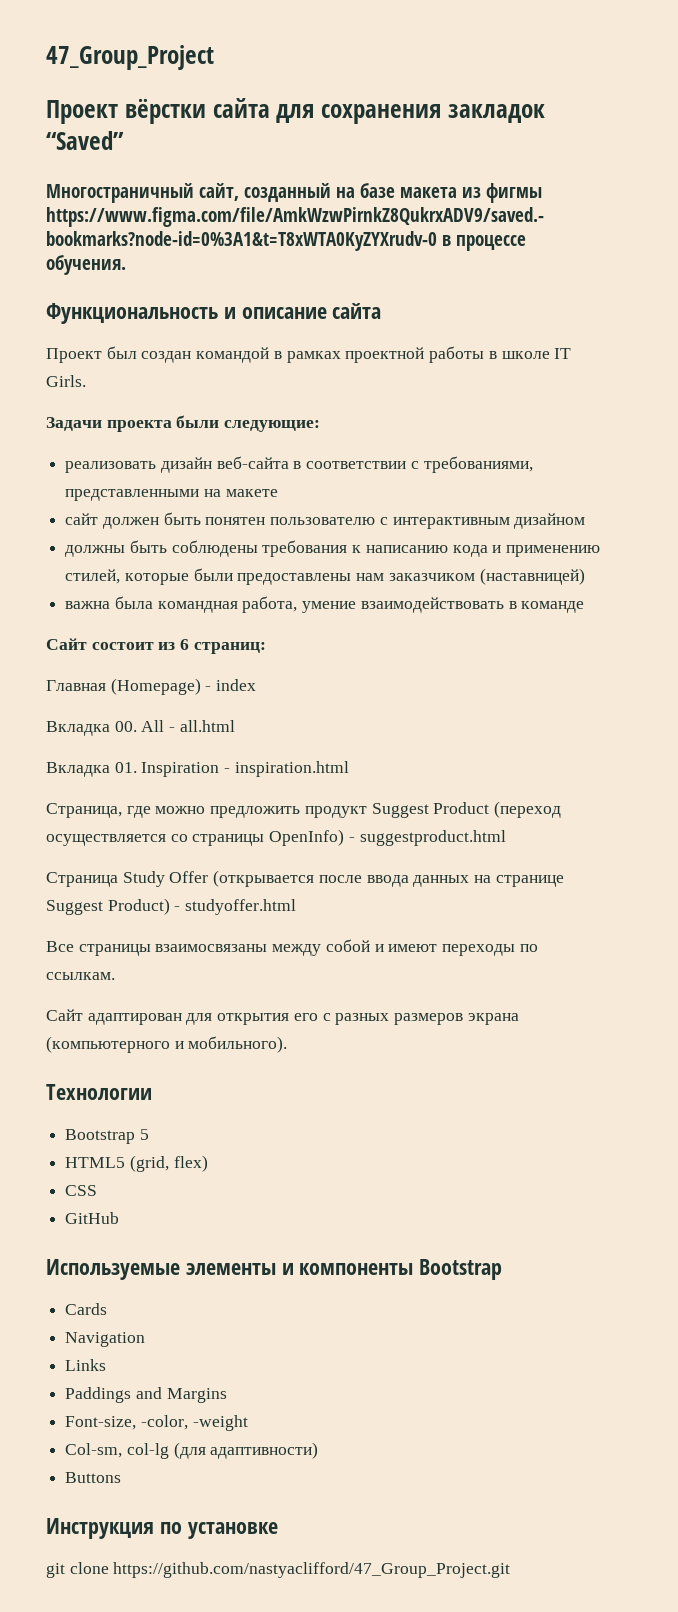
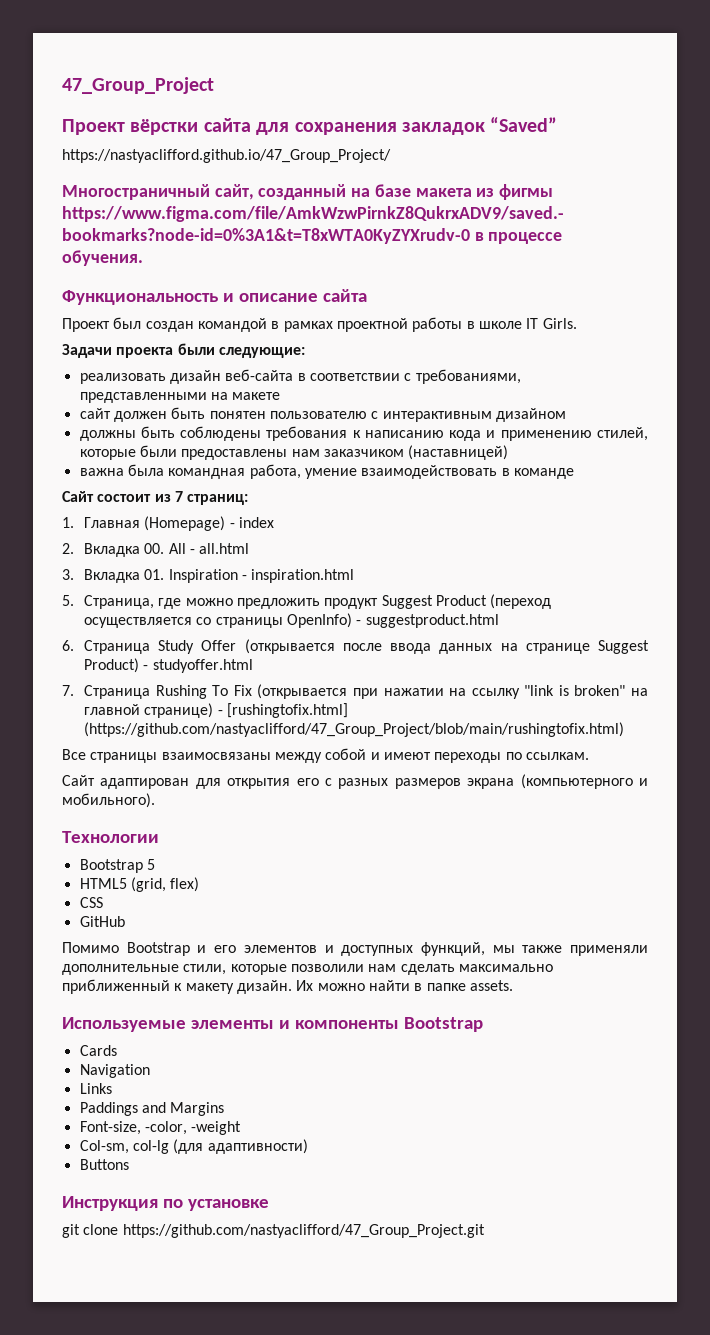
(124, 140) none -> [62,149,391,163] // https://nastyaclifford.github.io/47_Group_Project/
[180,639,190,650] 6 -> [174,491,183,502] 7
(266, 648) none -> [62,517,74,528] 1.
(257, 685) none -> [62,543,74,554] 2.
(235, 726) none -> [62,569,74,580] 3.
(349, 769) none -> [62,595,74,606] 5.
(506, 838) none -> [62,640,74,651] 6.
(297, 907) none -> [62,684,649,699] [84,703,348,718] [84,722,625,737] // 7. Страница Rushing To Fix (открывается при нажатии на ссылку "link is broken" на главной странице) - [rushingtofix.html] (https://github.com/nastyaclifford/47_Group_Project/blob/main/rushingtofix.html)
(120, 1218) none -> [62,942,648,956] [62,964,553,975] [62,979,513,994] // Помимо Bootstrap и его элементов и доступных функций, мы также применяли дополнительные стили, которые позволили нам сделать максимально приближенный к макету дизайн. Их можно найти в папке assets.

